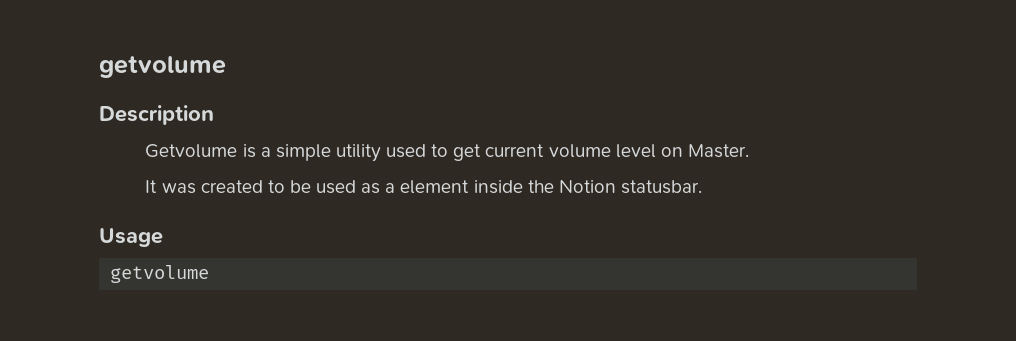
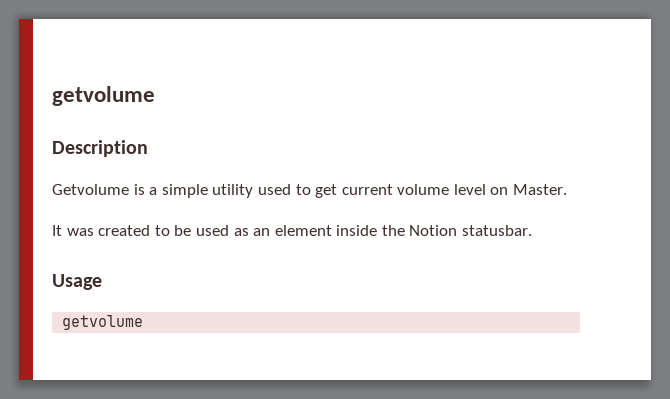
[385,183,396,193] a -> [253,228,271,236] an

